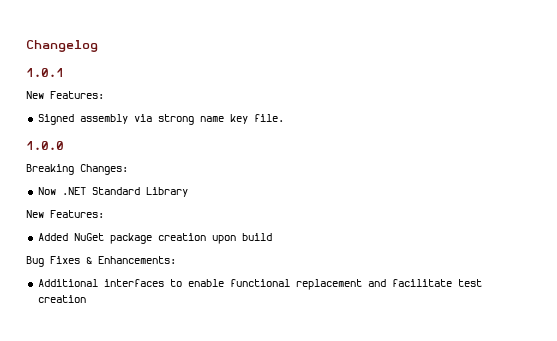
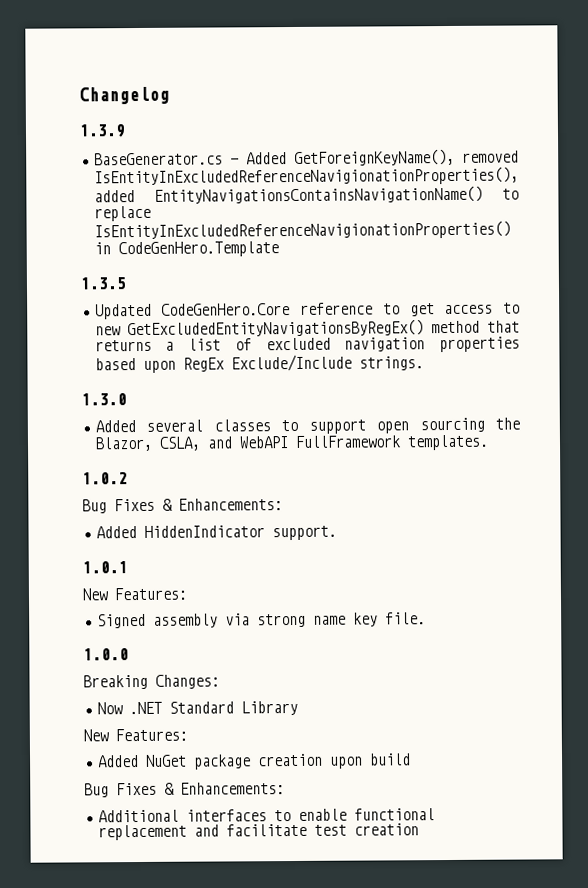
(98, 46) none -> [79,124,126,138] [93,148,519,166] [93,166,519,187] [93,185,519,204] [93,205,151,222] [93,220,511,241] [93,241,279,258] [80,277,126,290] [94,302,520,320] [94,319,520,338] [94,336,520,353] [94,354,424,373] [81,393,127,406] [94,417,520,434] [94,434,489,452] [82,472,128,485] [82,498,283,514] [95,525,337,541] // 1.3.9 // BaseGenerator.cs - Added GetForeignKeyName(), removed IsEntityInExcludedReferenceNavigionationProperties(), added EntityNavigationsContainsNavigationName() to replace IsEntityInExcludedReferenceNavigionationProperties() in CodeGenHero.Template // 1.3.5 // Updated CodeGenHero.Core reference to get access to new GetExcludedEntityNavigationsByRegEx() method that returns a list of excluded navigation properties based upon RegEx Exclude/Include strings. // 1.3.0 // Added several classes to support open sourcing the Blazor, CSLA, and WebAPI FullFramework templates. // 1.0.2 // Bug Fixes & Enhancements: // Added HiddenIndicator support.

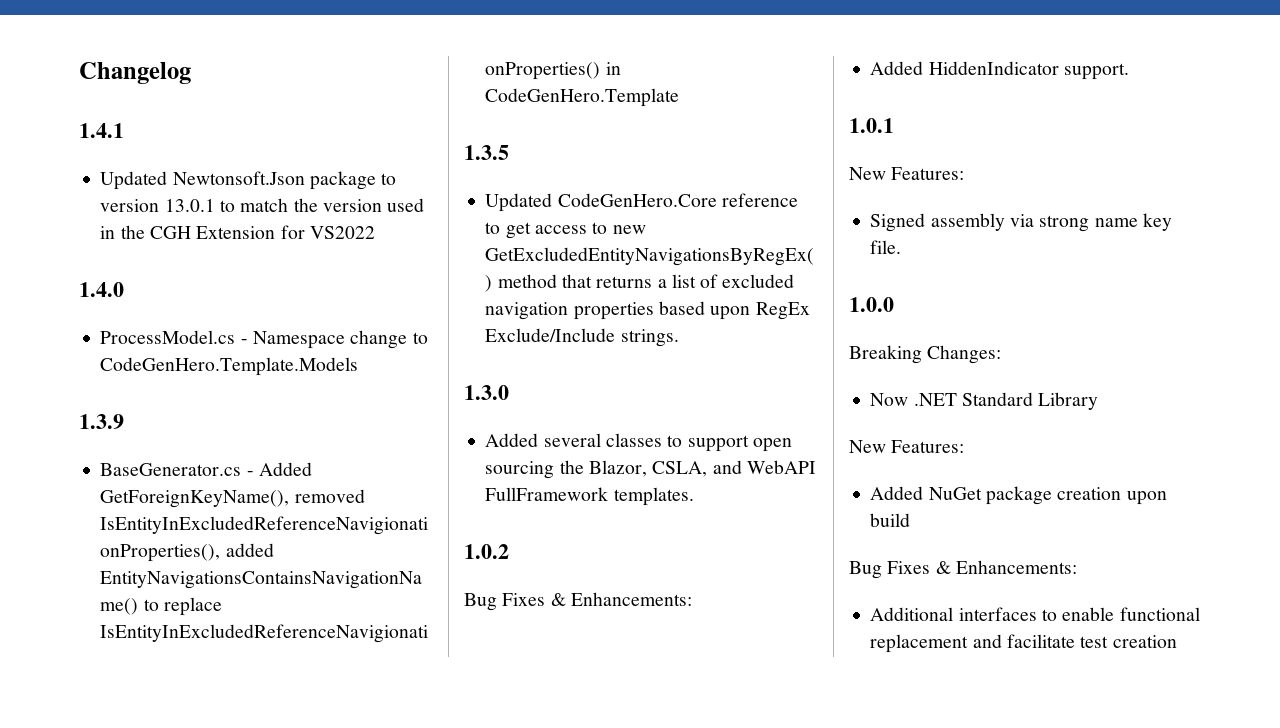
(170, 95) none -> [79,123,124,138] [100,171,397,190] [100,198,425,212] [100,225,375,239] [79,282,124,297] [100,330,428,349] [100,357,359,376] // 1.4.1 // Updated Newtonsoft.Json package to version 13.0.1 to match the version used in the CGH Extension for VS2022 // 1.4.0 // ProcessModel.cs - Namespace change to CodeGenHero.Template.Models

